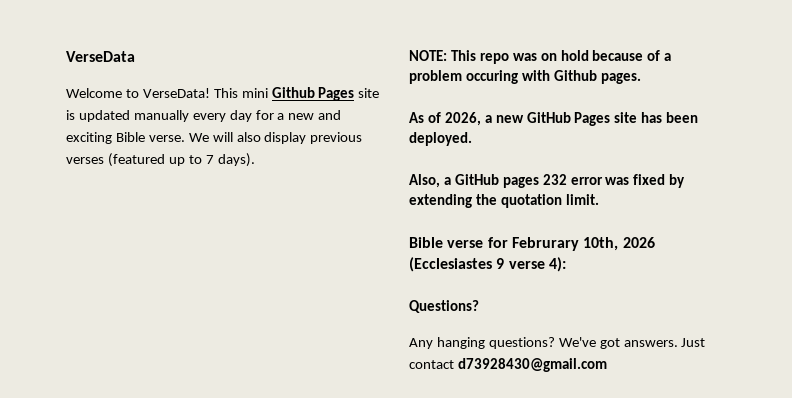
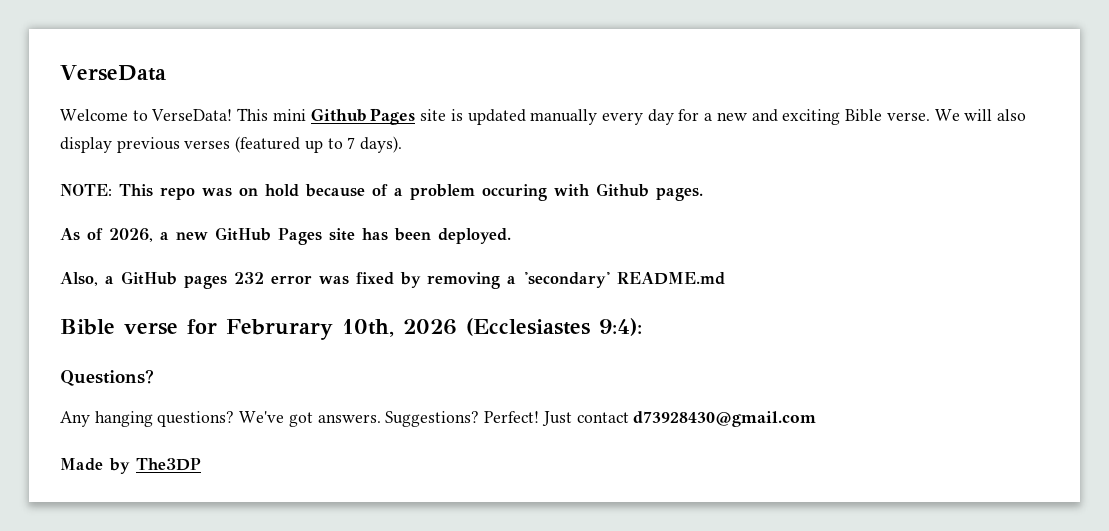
[409,194,599,208] extending the quotation limit. -> [427,272,725,289] removing a 'secondary' README.md
[496,257,566,272] 9 verse 4): -> [599,318,642,336] 9:4):
(678, 343) none -> [385,411,540,427] Suggestions? Perfect!
(607, 365) none -> [60,458,201,474] // Made by The3DP

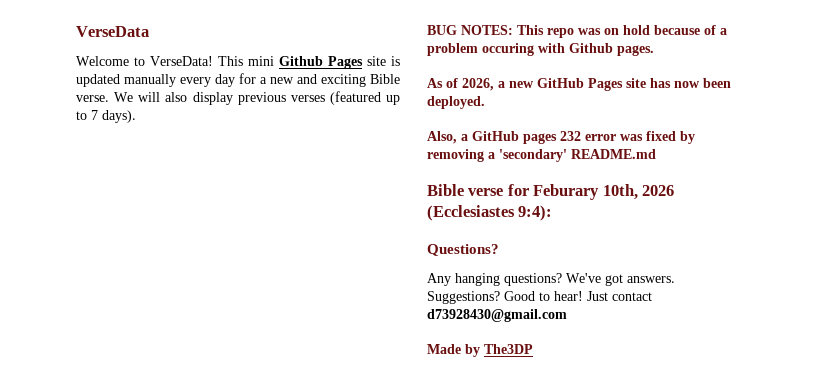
[60,184,112,196] NOTE: -> [427,25,513,35] BUG NOTES:
(388, 234) none -> [674,81,700,88] now
[226,319,333,340] Februrary -> [533,184,600,200] Feburary
[484,411,540,423] Perfect! -> [504,291,583,301] Good to hear!

